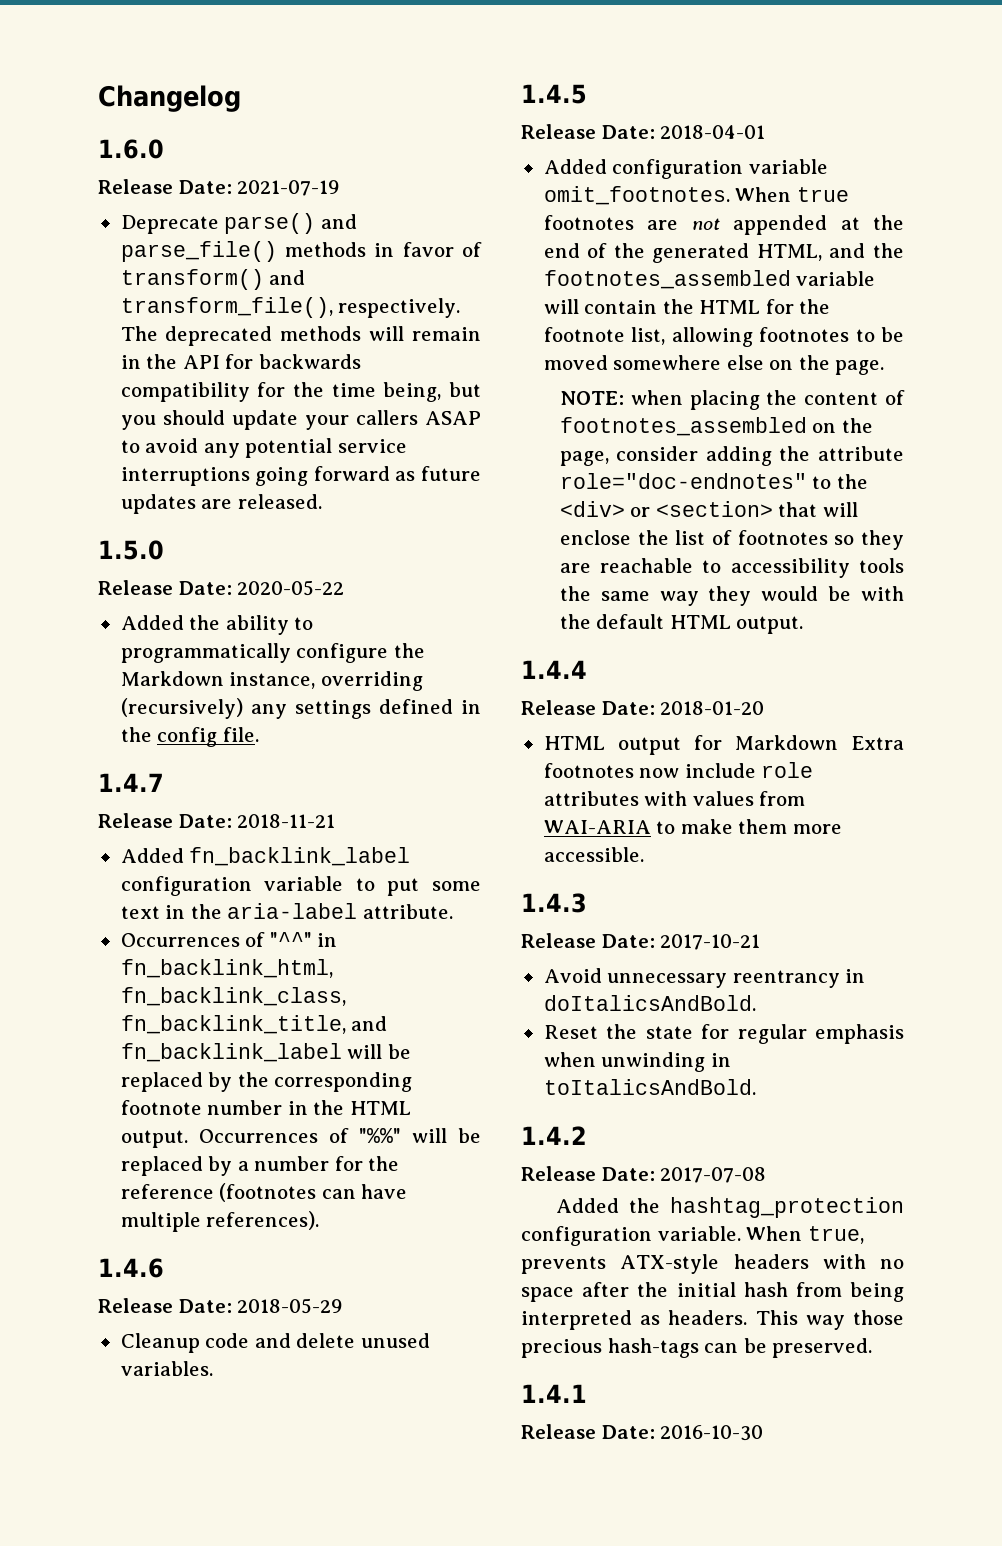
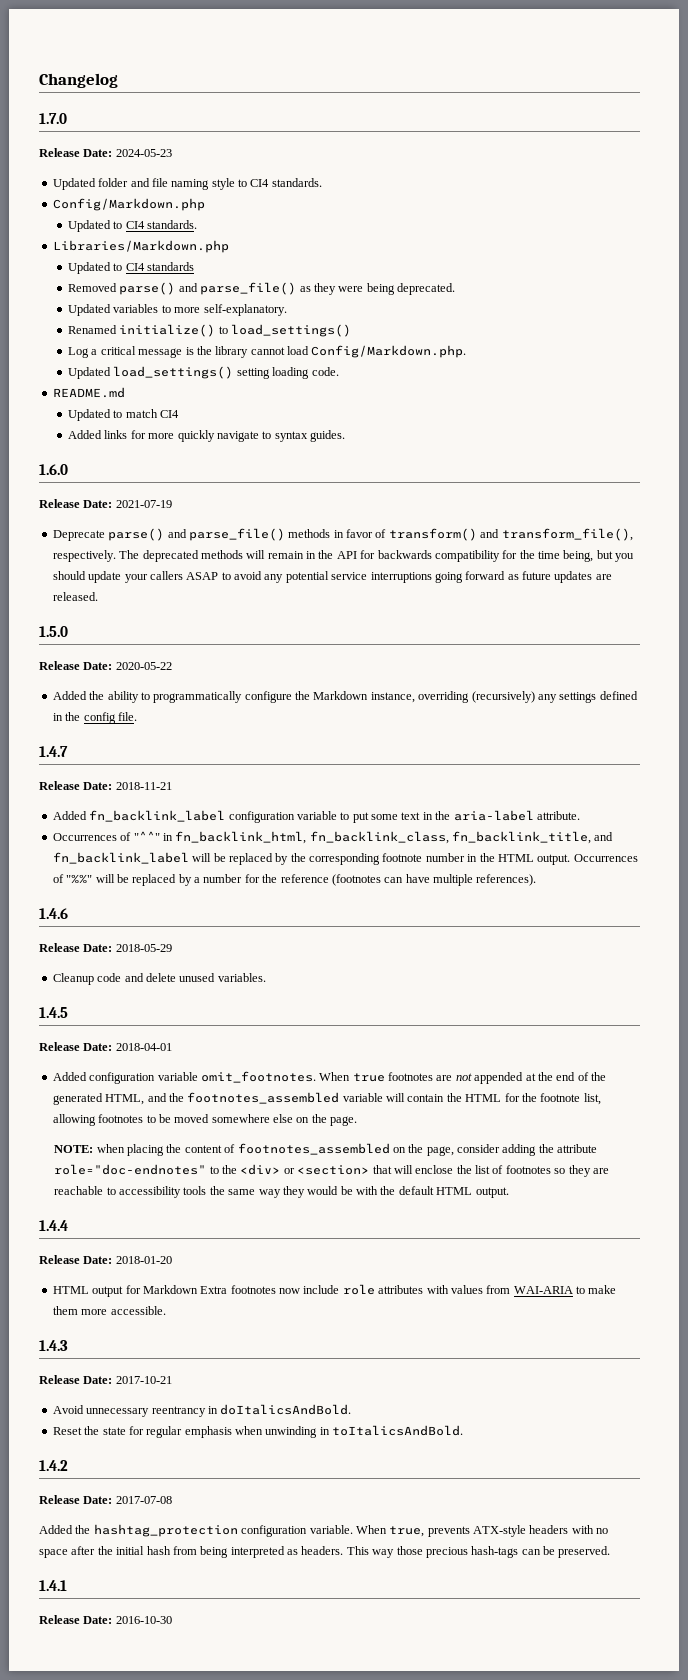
(241, 98) none -> [39,113,67,124] [39,148,172,157] [52,178,322,190] [52,198,205,211] [68,220,198,232] [52,240,229,253] [68,262,195,274] [68,282,456,295] [68,304,287,316] [68,324,352,337] [68,345,467,358] [68,366,339,379] [52,387,125,398] [68,409,180,421] [68,430,346,442] // 1.7.0 // Release Date: 2024-05-23 // Updated folder and file naming style to CI4 standards. // Config/Markdown.php // Updated to CI4 standards. // Libraries/Markdown.php // Updated to CI4 standards // Removed parse() and parse_file() as they were being deprecated. // Updated variables to more self-explanatory. // Renamed initialize() to load_settings() // Log a critical message is the library cannot load Config/Markdown.php. // Updated load_settings() setting loading code. // README.md // Updated to match CI4 // Added links for more quickly navigate to syntax guides.

